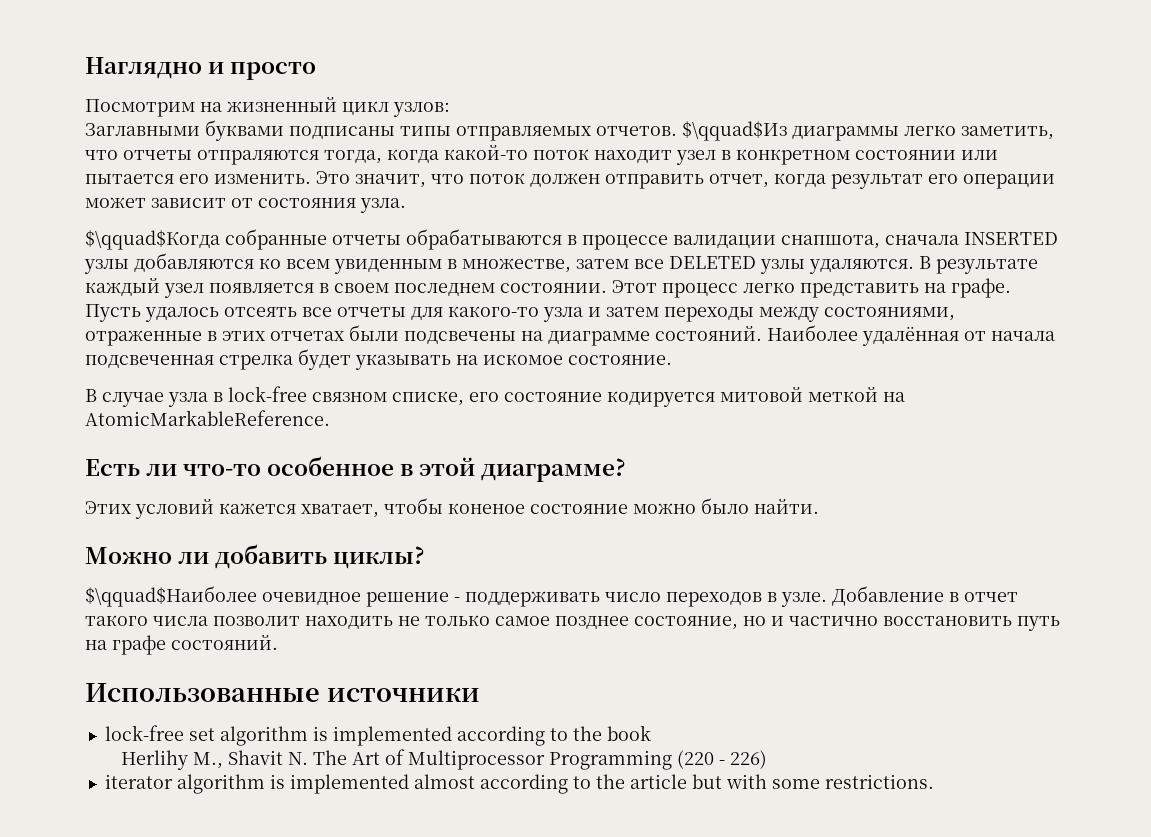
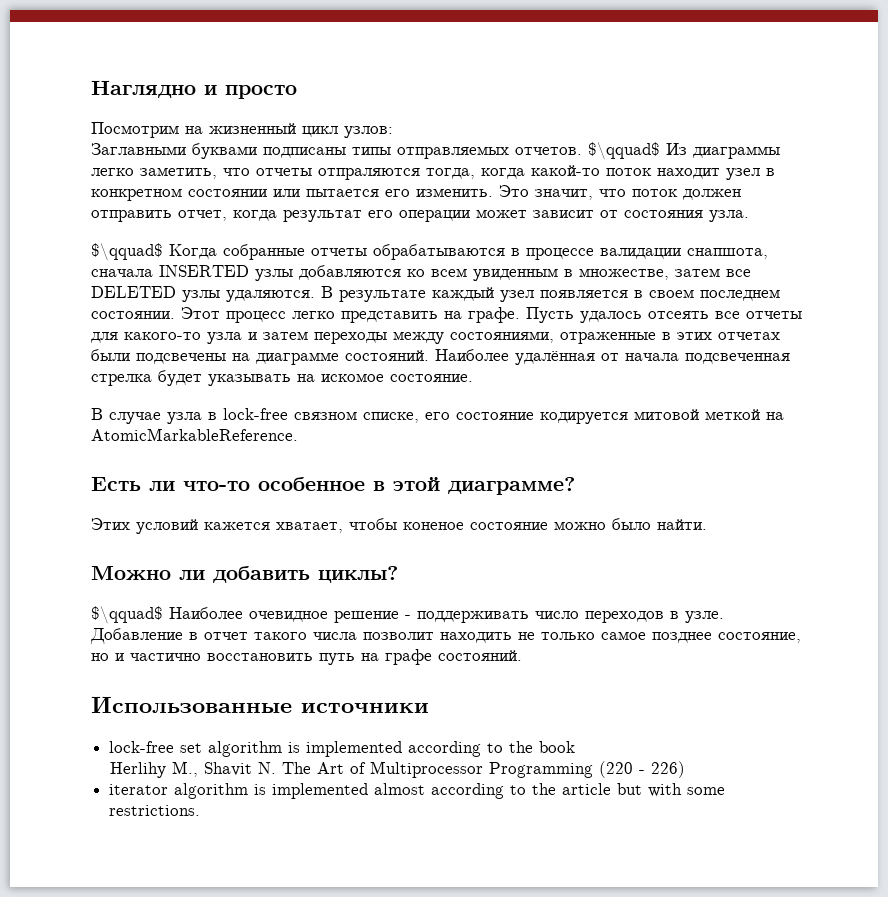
[682,121,787,141] $\qquad$Из -> [588,142,687,160] $\qquad$ Из
[85,230,220,250] $\qquad$Когда -> [91,243,217,261] $\qquad$ Когда
[85,586,257,607] $\qquad$Наиболее -> [91,606,243,624] $\qquad$ Наиболее

